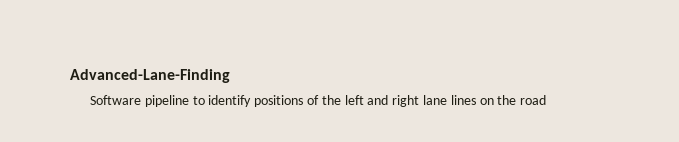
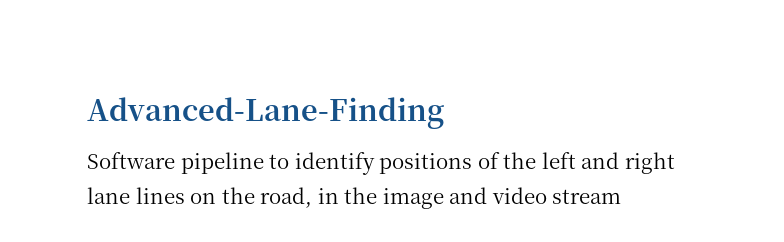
[520,95,547,105] road -> [260,187,622,209] road, in the image and video stream

